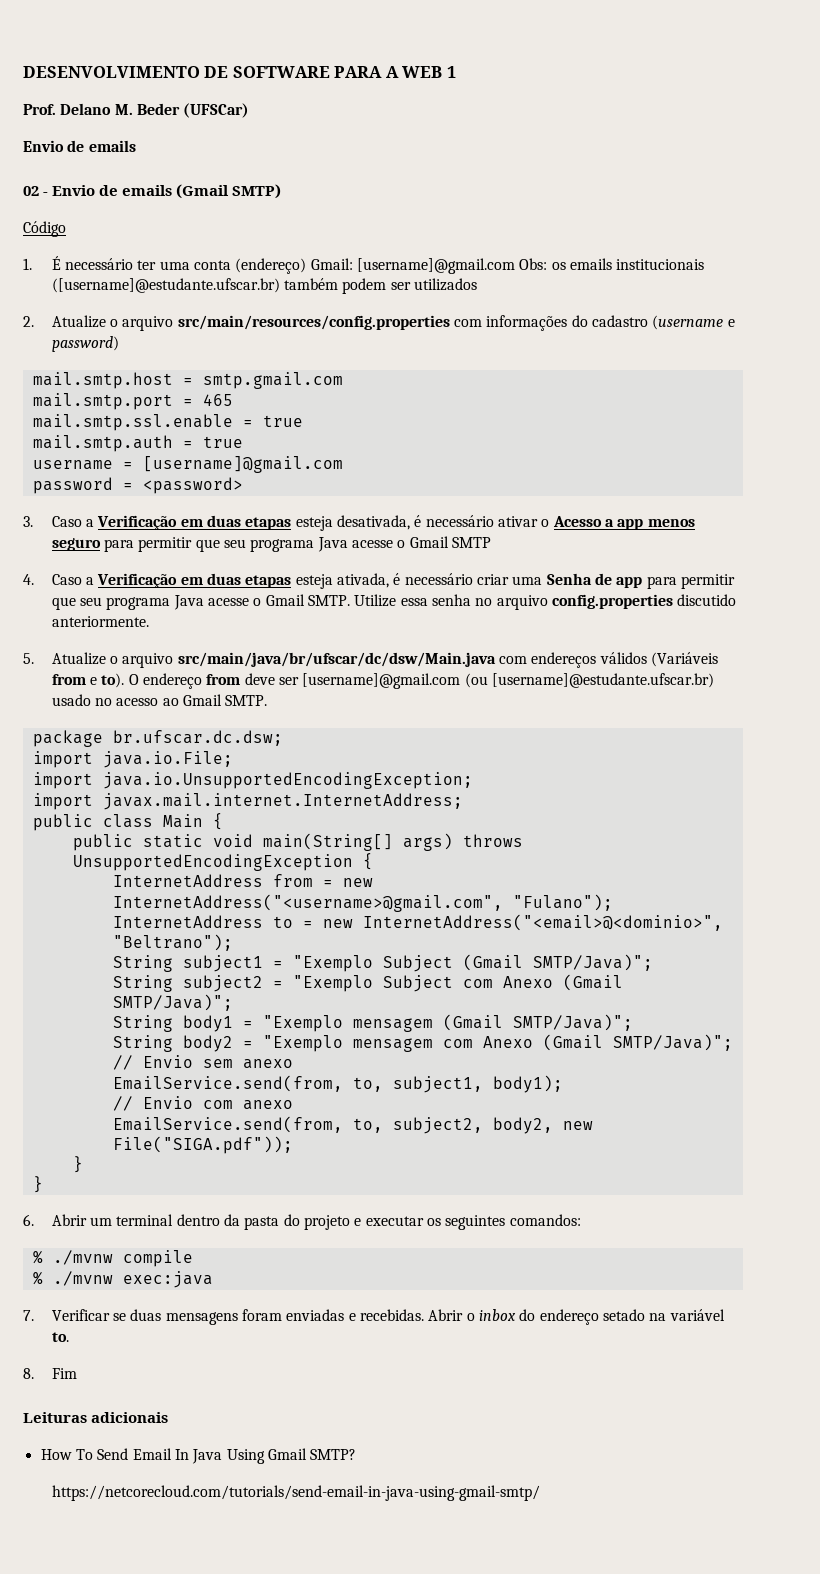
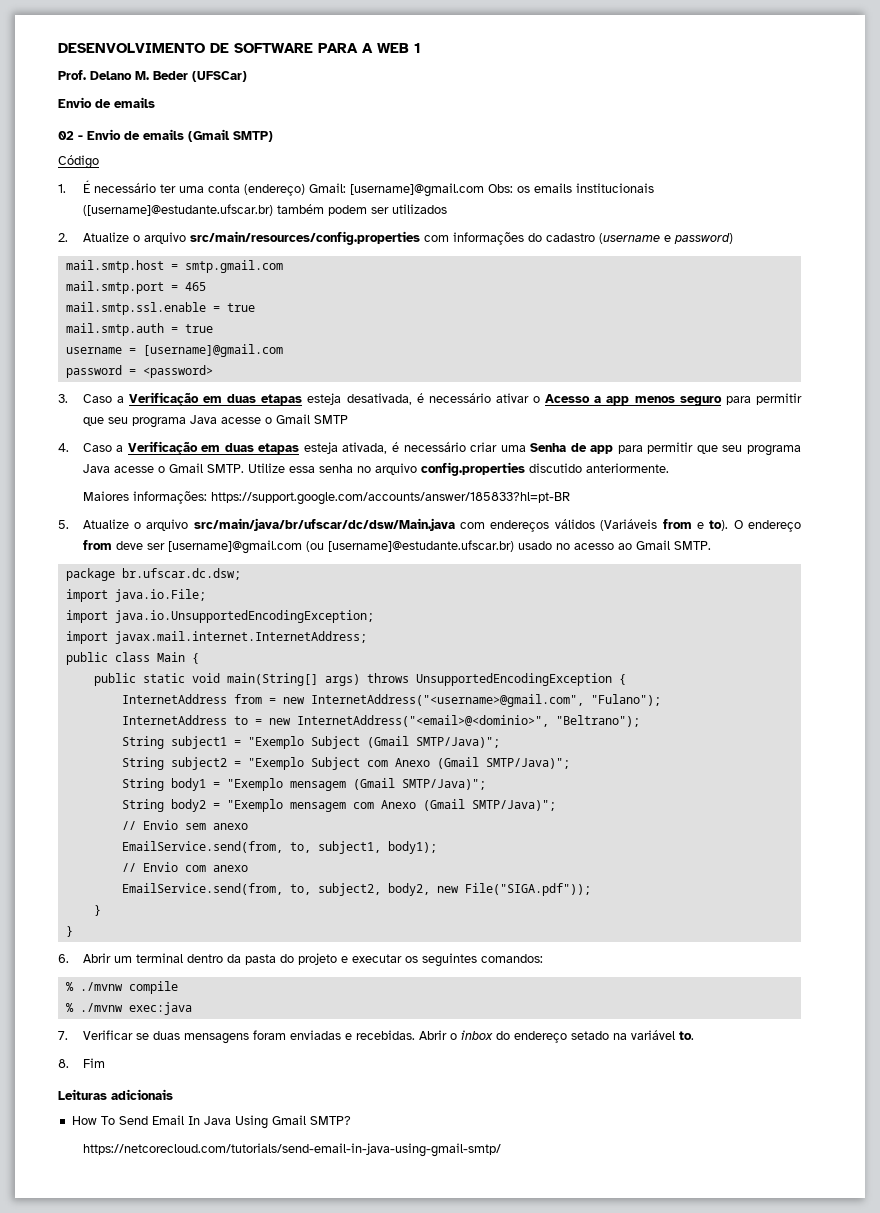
(149, 621) none -> [82,491,570,505] // Maiores informações: https://support.google.com/accounts/answer/185833?hl=pt-BR

